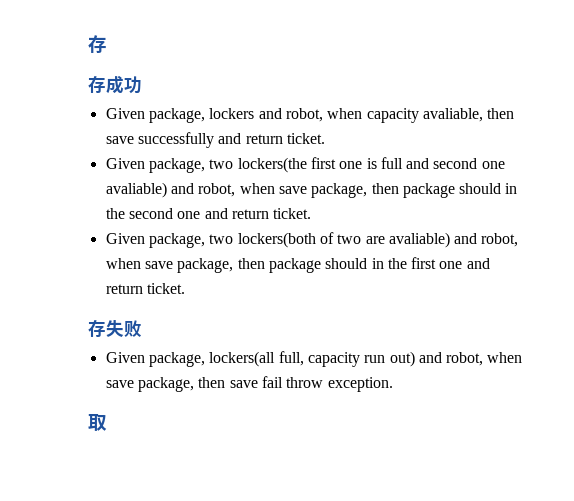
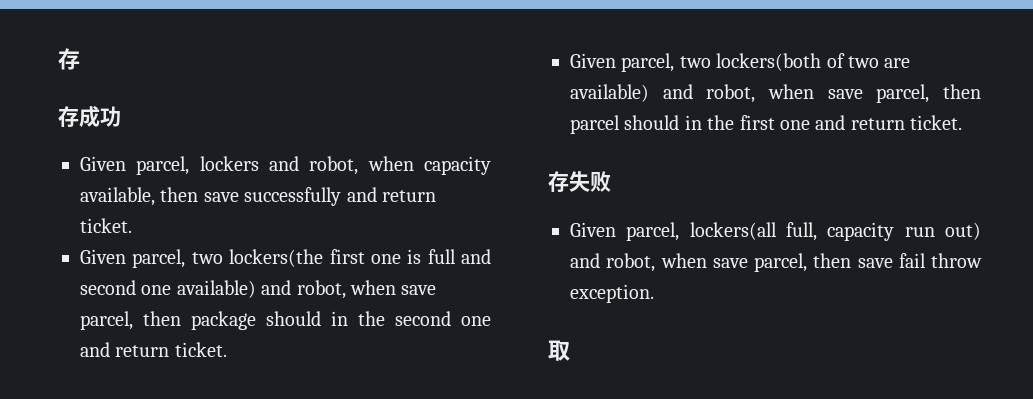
[148,108,205,123] package, -> [136,156,190,175] parcel,
[422,108,483,122] avaliable, -> [80,187,155,206] available,
[148,158,205,173] package, -> [132,249,186,268] parcel,
[105,182,368,198] avaliable) and robot, when save package, -> [176,280,437,299] [80,311,133,330] available) and robot, when save parcel,
[148,233,205,248] package, -> [621,53,675,72] parcel,
[388,232,519,248] [105,258,321,273] avaliable) and robot, when save package, then package -> [570,84,982,103] [570,115,620,134] available) and robot, when save parcel, then parcel
[148,352,205,367] package, -> [626,222,680,241] parcel,
[137,377,194,392] package, -> [754,253,807,272] parcel,

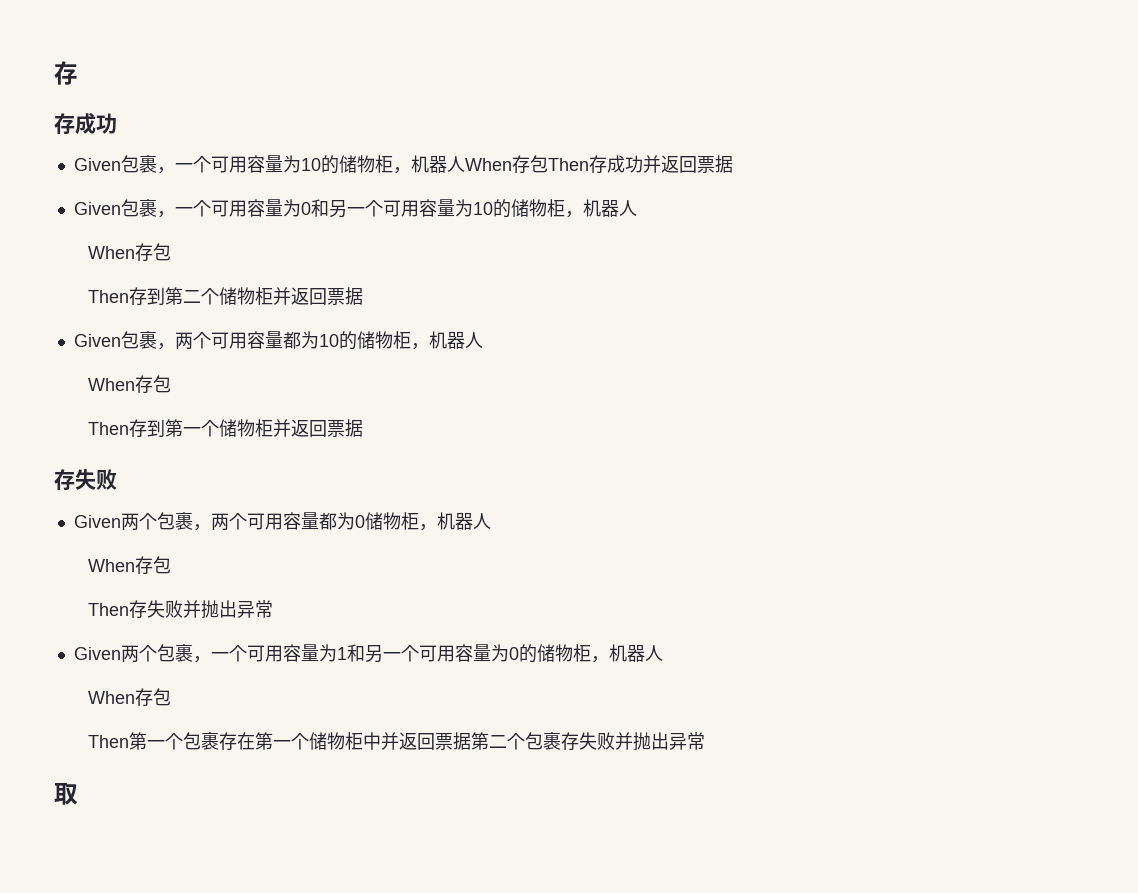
[136,156,491,175] [80,187,436,206] [80,218,132,233] [80,249,491,268] [80,280,437,299] [80,311,491,330] [80,342,227,357] [570,53,911,72] [570,84,982,103] [570,115,963,134] [548,171,611,192] [570,222,981,241] [570,253,982,272] [570,284,654,303] parcel, lockers and robot, when capacity available, then save successfully and return ticket. // Given parcel, two lockers(the first one is full and second one available) and robot, when save parcel, then package should in the second one and return ticket. // Given parcel, two lockers(both of two are available) and robot, when save parcel, then parcel should in the first one and return ticket. // 存失败 // Given parcel, lockers(all full, capacity run out) and robot, when save parcel, then save fail throw exception. -> [120,155,733,174] [73,199,637,218] [88,243,172,261] [88,287,364,305] [73,331,483,350] [88,375,172,393] [88,419,364,437] [54,469,117,490] [73,512,491,531] [88,556,172,574] [88,600,274,618] [73,644,663,663] [88,688,172,706] [88,732,706,750] 包裹，一个可用容量为10的储物柜，机器人When存包Then存成功并返回票据 // Given包裹，一个可用容量为0和另一个可用容量为10的储物柜，机器人 // When存包 // Then存到第二个储物柜并返回票据 // Given包裹，两个可用容量都为10的储物柜，机器人 // When存包 // Then存到第一个储物柜并返回票据 // 存失败 // Given两个包裹，两个可用容量都为0储物柜，机器人 // When存包 // Then存失败并抛出异常 // Given两个包裹，一个可用容量为1和另一个可用容量为0的储物柜，机器人 // When存包 // Then第一个包裹存在第一个储物柜中并返回票据第二个包裹存失败并抛出异常

